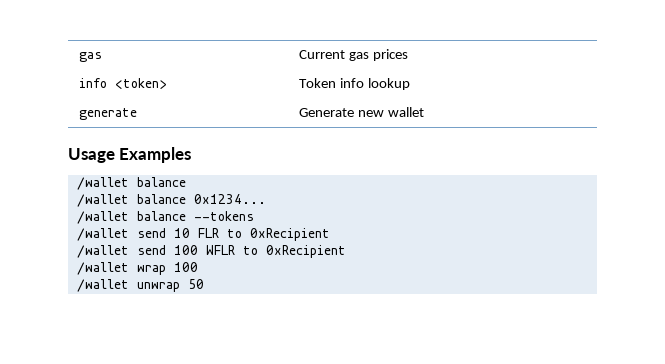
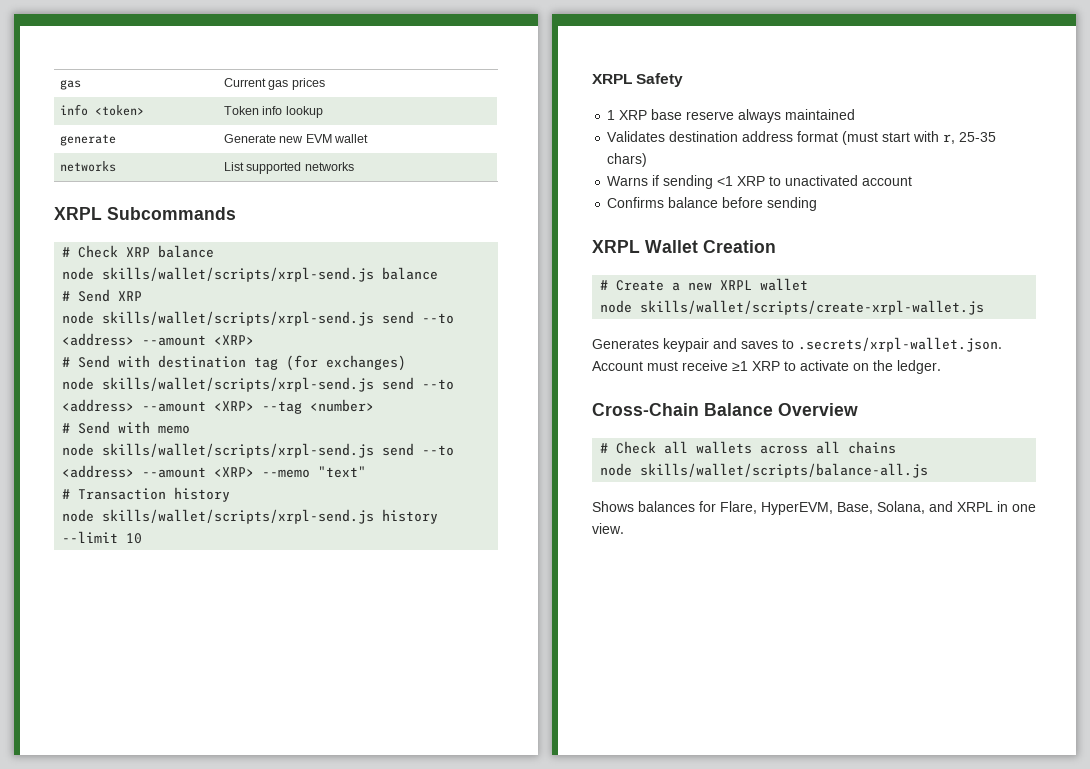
[387,107,424,117] [68,147,192,163] [76,177,186,190] [76,194,266,207] [76,211,254,224] [76,228,330,241] [76,245,346,258] [76,262,198,275] [76,279,204,292] wallet // Usage Examples // /wallet balance // /wallet balance 0x1234... // /wallet balance --tokens // /wallet send 10 FLR to 0xRecipient // /wallet send 100 WFLR to 0xRecipient // /wallet wrap 100 // /wallet unwrap 50 -> [305,134,368,143] [59,161,116,172] [223,162,354,174] [54,207,236,220] [62,245,215,258] [62,267,439,282] [62,289,143,302] [62,311,455,326] [62,333,255,346] [62,355,407,371] [62,377,455,392] [62,399,375,414] [62,421,191,434] [62,443,455,458] [62,465,367,478] [62,487,231,502] [62,509,439,524] [62,531,143,544] [592,73,684,87] [607,109,856,123] [607,131,997,145] [607,153,648,167] [607,175,913,189] [607,197,818,211] [592,240,776,253] [600,278,809,291] [600,300,985,315] [592,337,1002,352] [592,360,941,374] [592,403,858,416] [600,441,897,454] [600,463,929,478] [592,501,1036,515] [592,523,624,534] EVM wallet // networks | List supported networks // XRPL Subcommands // # Check XRP balance // node skills/wallet/scripts/xrpl-send.js balance // # Send XRP // node skills/wallet/scripts/xrpl-send.js send --to <address> --amount <XRP> // # Send with destination tag (for exchanges) // node skills/wallet/scripts/xrpl-send.js send --to <address> --amount <XRP> --tag <number> // # Send with memo // node skills/wallet/scripts/xrpl-send.js send --to <address> --amount <XRP> --memo "text" // # Transaction history // node skills/wallet/scripts/xrpl-send.js history --limit 10 // XRPL Safety // 1 XRP base reserve always maintained // Validates destination address format (must start with r, 25-35 chars) // Warns if sending <1 XRP to unactivated account // Confirms balance before sending // XRPL Wallet Creation // # Create a new XRPL wallet // node skills/wallet/scripts/create-xrpl-wallet.js // Generates keypair and saves to .secrets/xrpl-wallet.json. Account must receive ≥1 XRP to activate on the ledger. // Cross-Chain Balance Overview // # Check all wallets across all chains // node skills/wallet/scripts/balance-all.js // Shows balances for Flare, HyperEVM, Base, Solana, and XRPL in one view.

